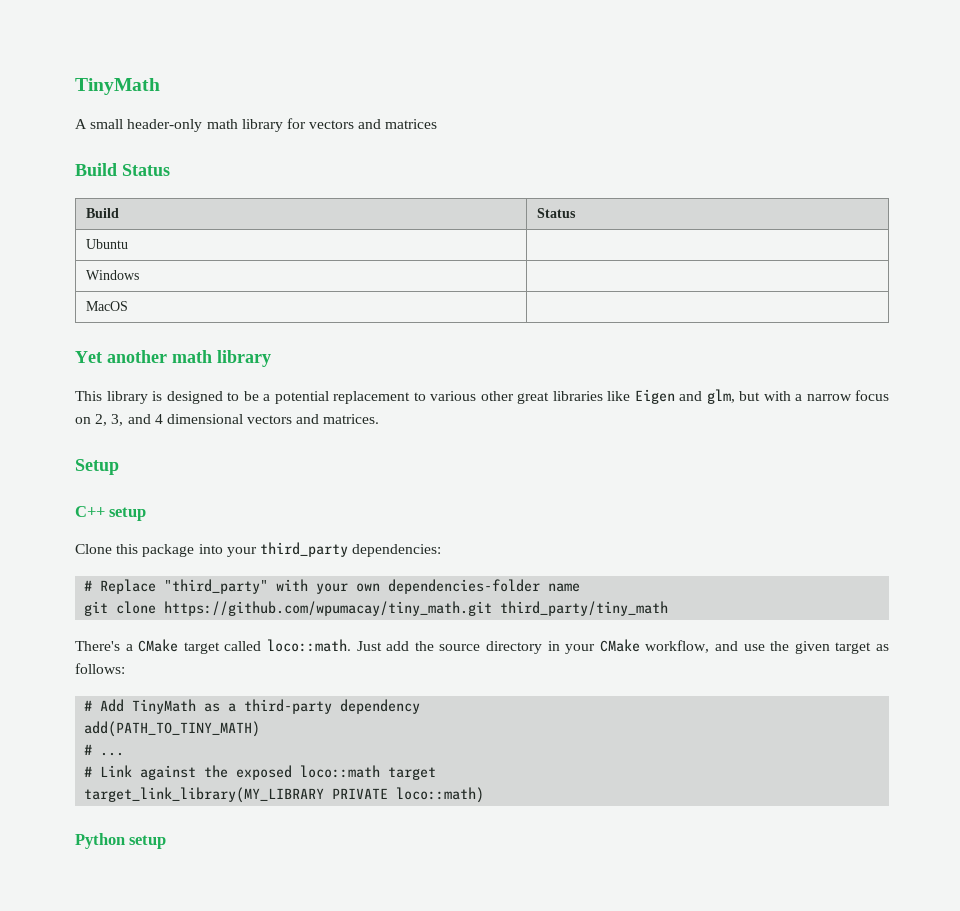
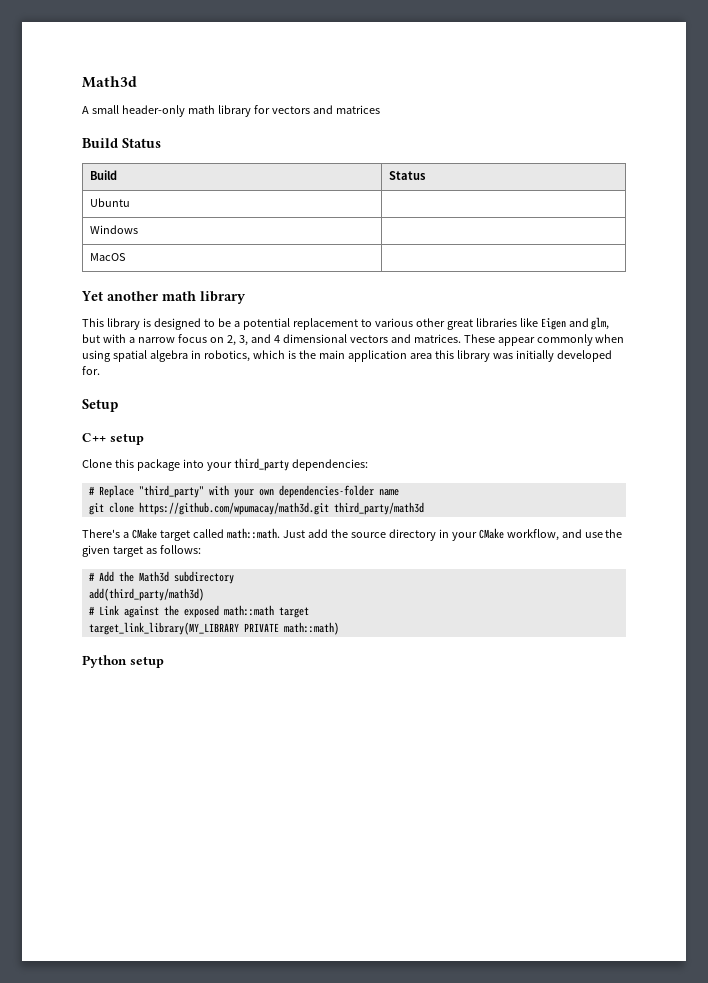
[75,78,160,95] TinyMath -> [82,76,137,88] Math3d
(380, 419) none -> [463,334,625,346] [82,350,612,362] [82,366,100,375] These appear commonly when using spatial algebra in robotics, which is the main application area this library was initially developed for.
[164,601,669,616] https://github.com/wpumacay/tiny_math.git third_party/tiny_math -> [138,502,424,515] https://github.com/wpumacay/math3d.git third_party/math3d
[267,639,351,652] loco::math. -> [226,528,280,539] math::math.
[132,699,421,714] [84,721,261,737] [84,744,125,756] TinyMath as a third-party dependency // add(PATH_TO_TINY_MATH) // # ... -> [118,571,234,584] [88,588,204,601] the Math3d subdirectory // add(third_party/math3d)
[300,765,381,778] loco::math -> [223,605,274,616] math::math
[396,787,485,803] loco::math) -> [283,622,339,635] math::math)

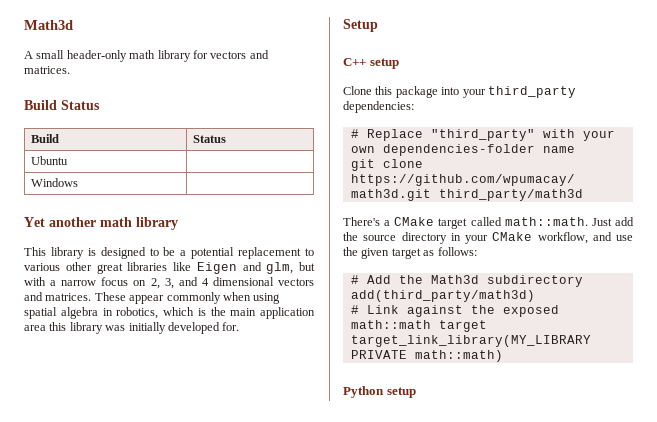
[335,105,380,114] matrices -> [24,66,70,74] matrices.
[89,253,126,261] // MacOS | -> (79, 182) none

